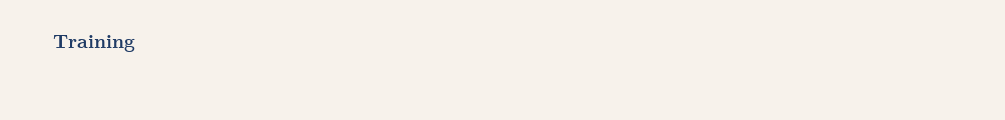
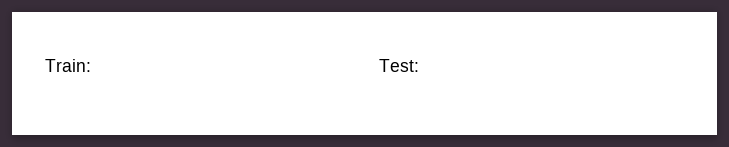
[53,35,135,52] Training -> [45,59,91,72] [379,59,419,72] Train: // Test:

